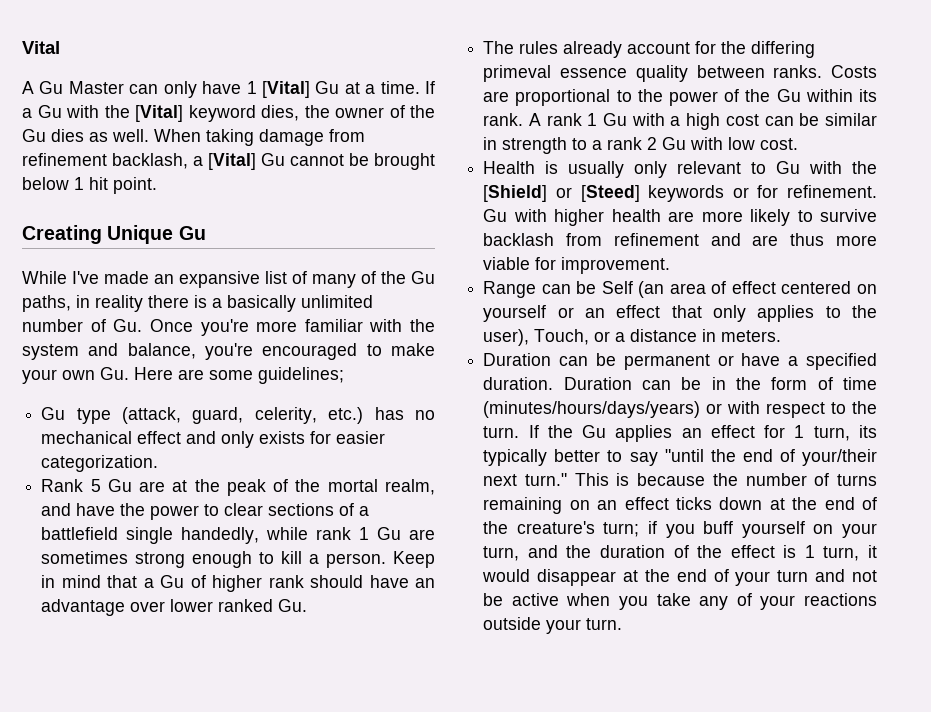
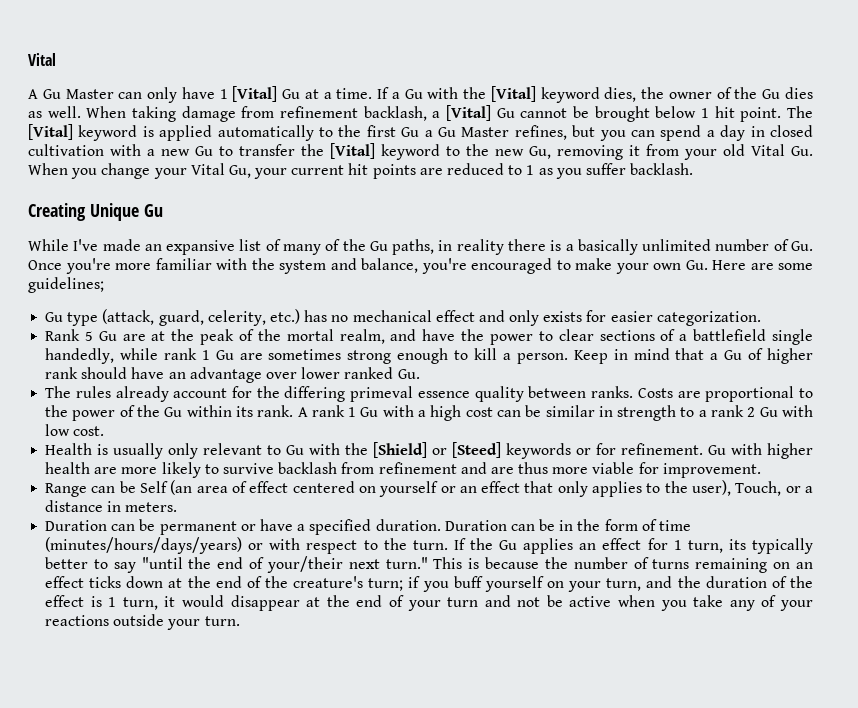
(157, 185) none -> [786,106,813,118] [28,124,813,141] [28,143,813,160] [28,163,694,179] The [Vital] keyword is applied automatically to the first Gu a Gu Master refines, but you can spend a day in closed cultivation with a new Gu to transfer the [Vital] keyword to the new Gu, removing it from your old Vital Gu. When you change your Vital Gu, your current hit points are reduced to 1 as you suffer backlash.

